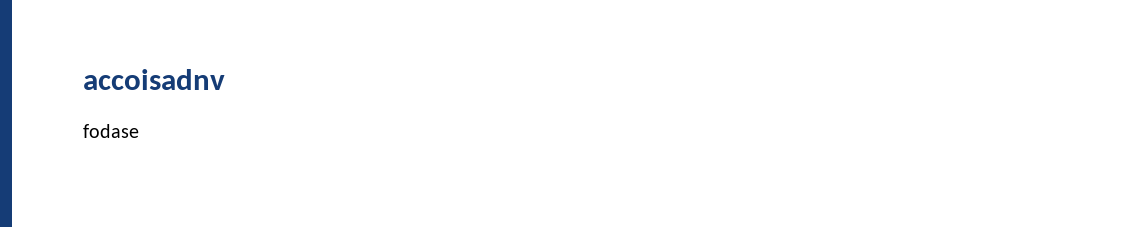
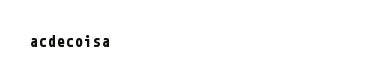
[83,69,225,90] [83,124,139,138] accoisadnv // fodase -> [29,35,110,47] acdecoisa

